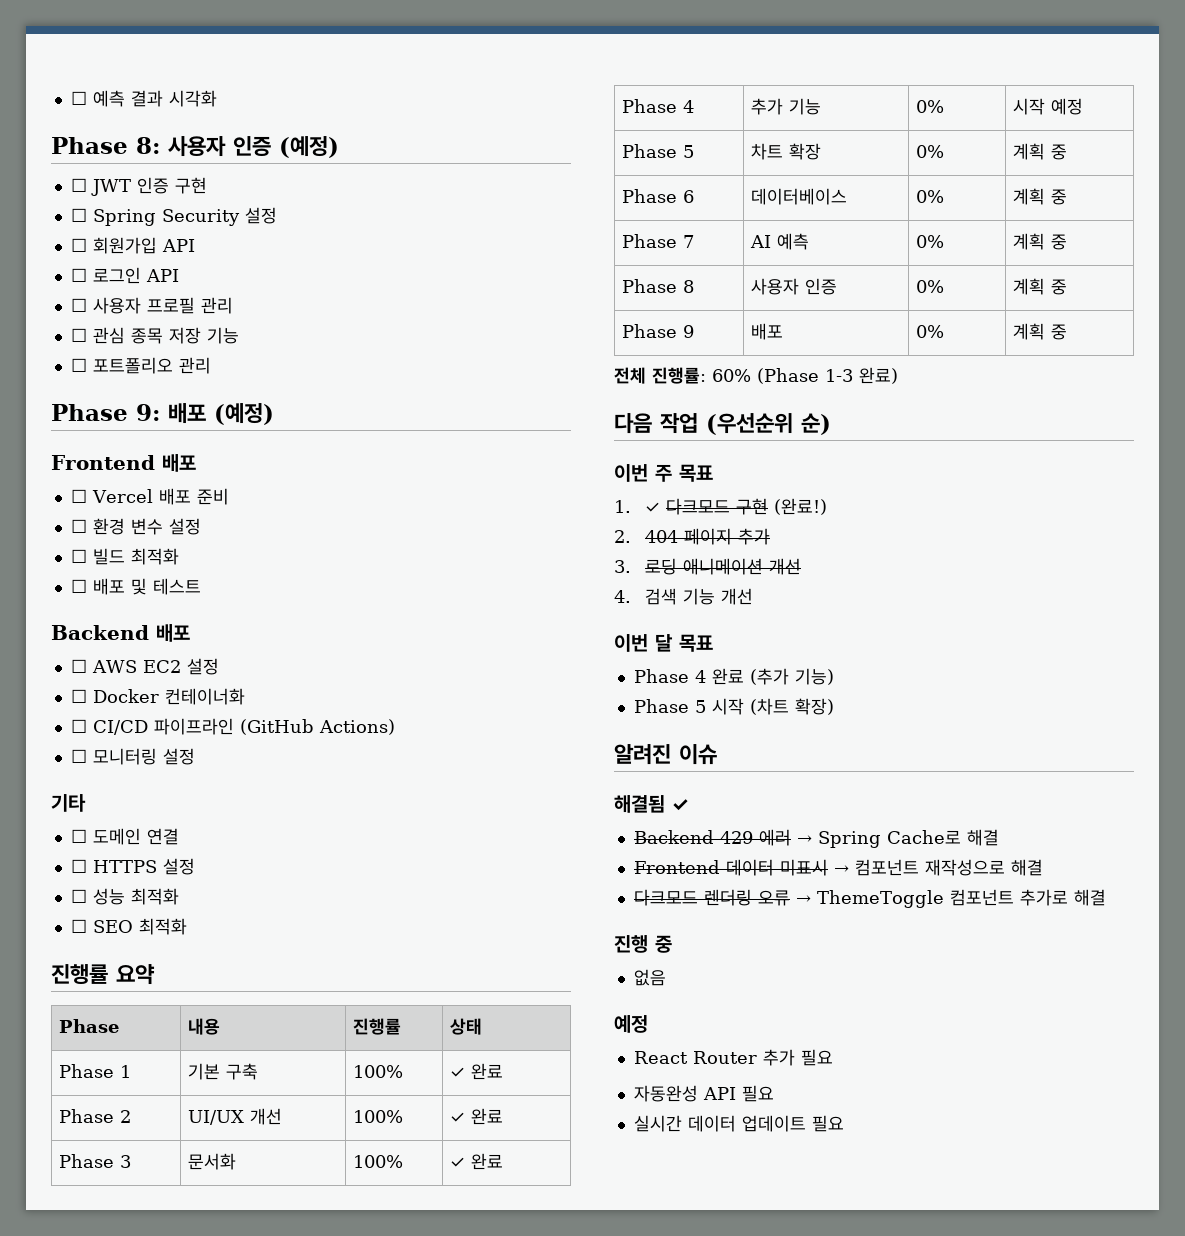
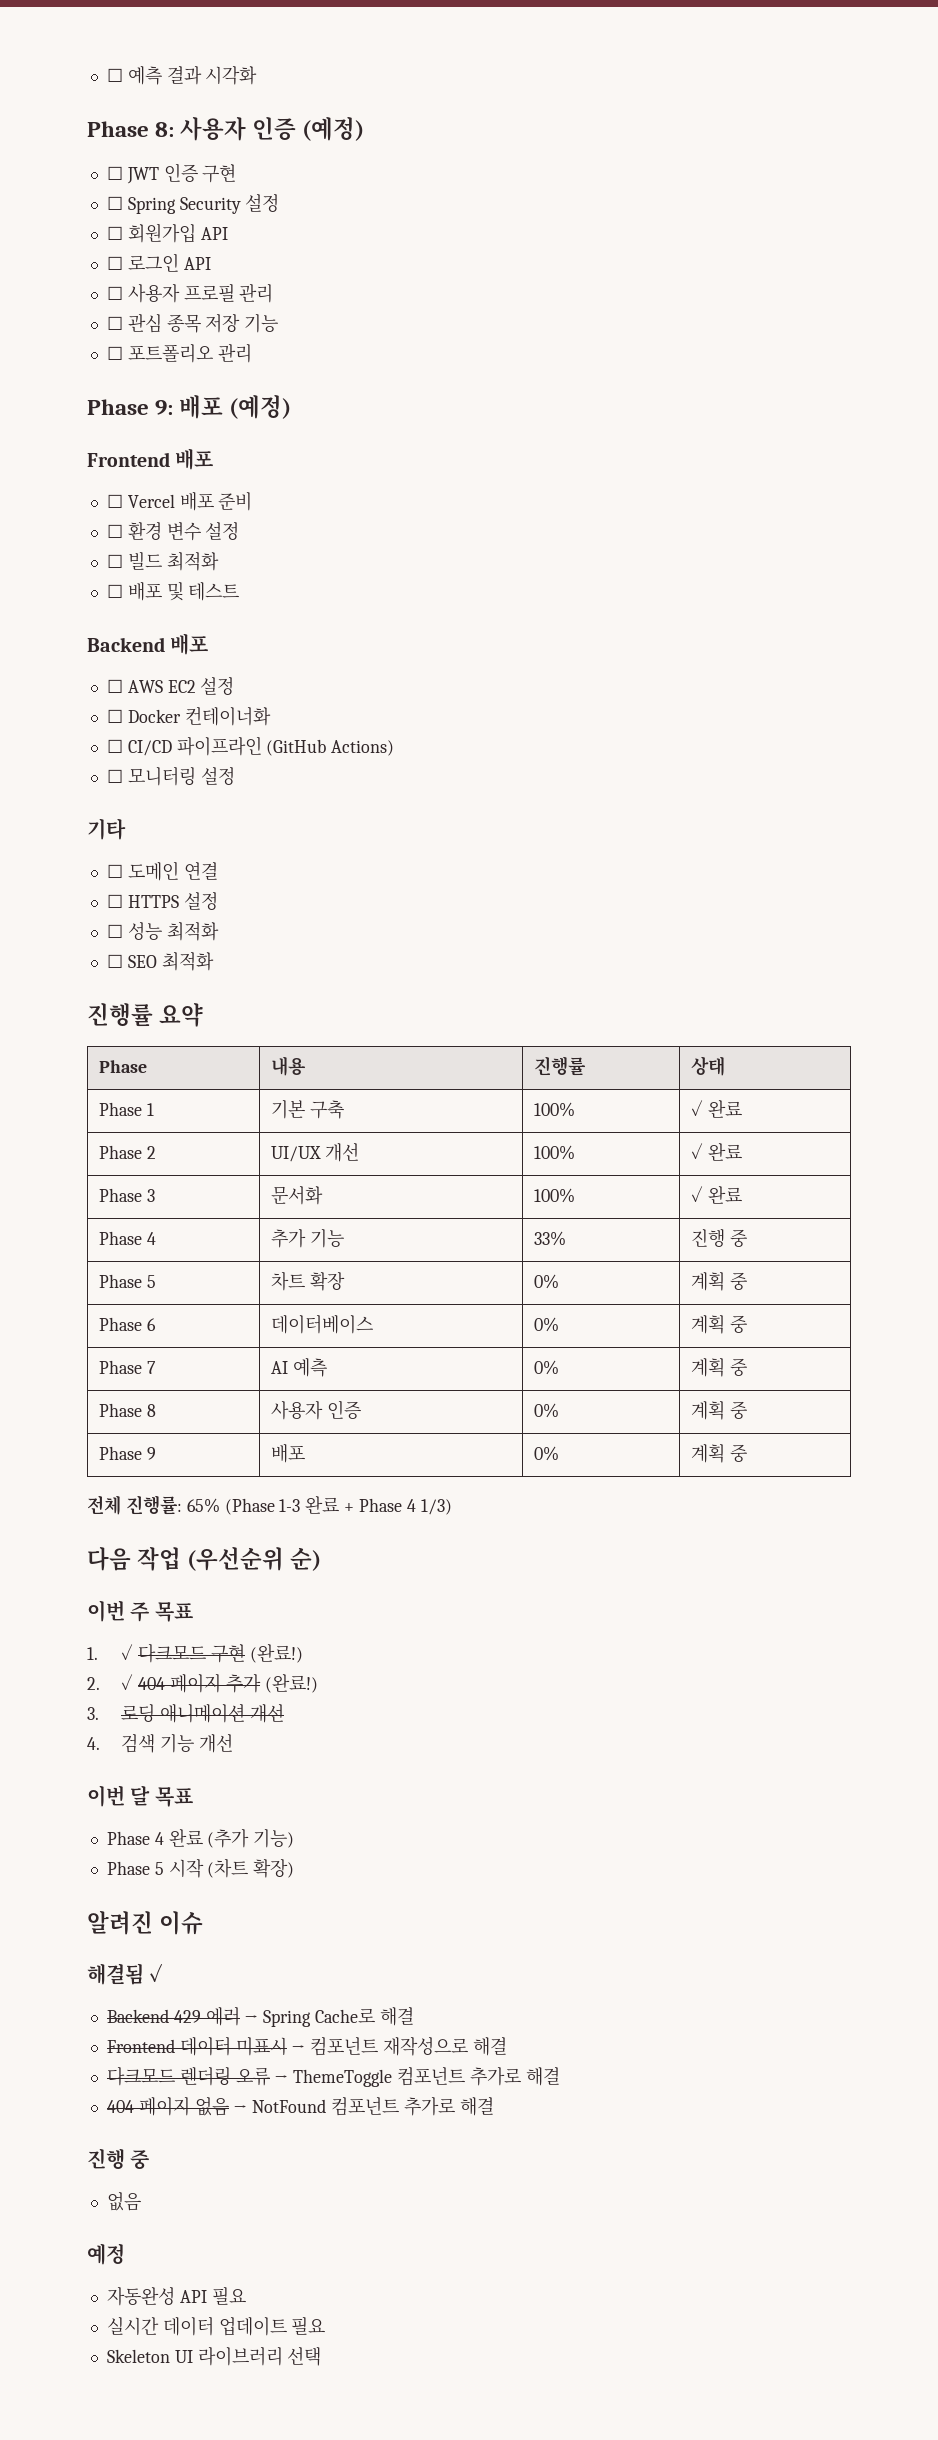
[915,100,944,113] [1012,98,1083,115] 0% | 시작 예정 -> [533,1231,566,1246] [690,1229,747,1247] 33% | 진행 중
[712,369,751,382] 60% -> [186,1498,220,1513] 65%
[859,367,898,384] 완료) -> [305,1496,452,1515] 완료 + Phase 4 1/3)
(631, 536) none -> [121,1674,134,1690] ✓
(771, 536) none -> [264,1674,318,1693] (완료!)
(1106, 897) none -> [106,2096,494,2116] // 404 페이지 없음 → NotFound 컴포넌트 추가로 해결
[633,1049,833,1066] // React Router 추가 필요 -> (125, 2254) none
(844, 1123) none -> [106,2347,322,2366] // Skeleton UI 라이브러리 선택

